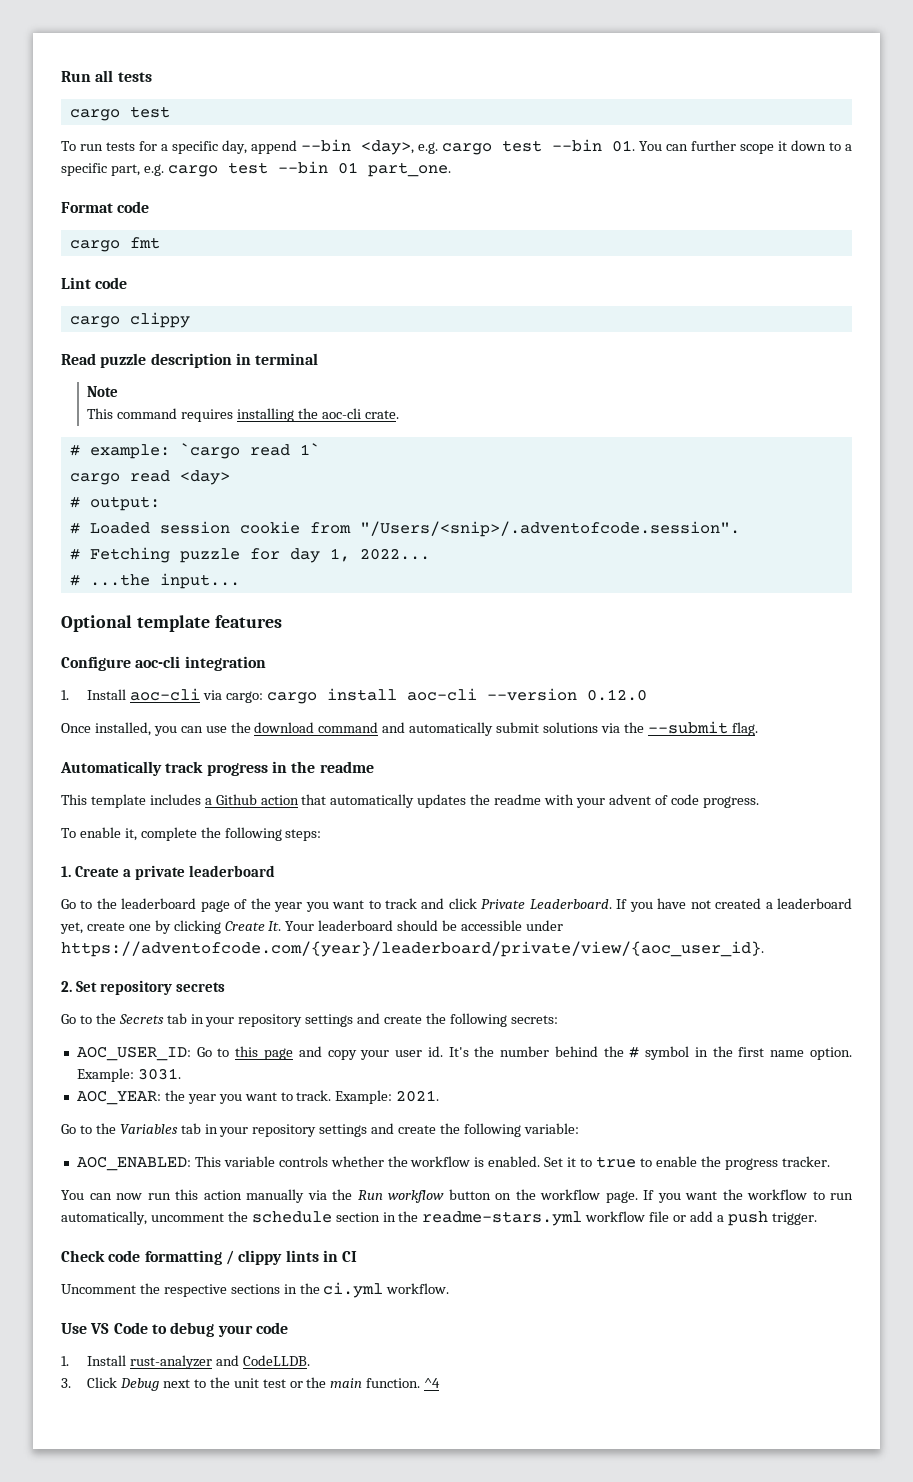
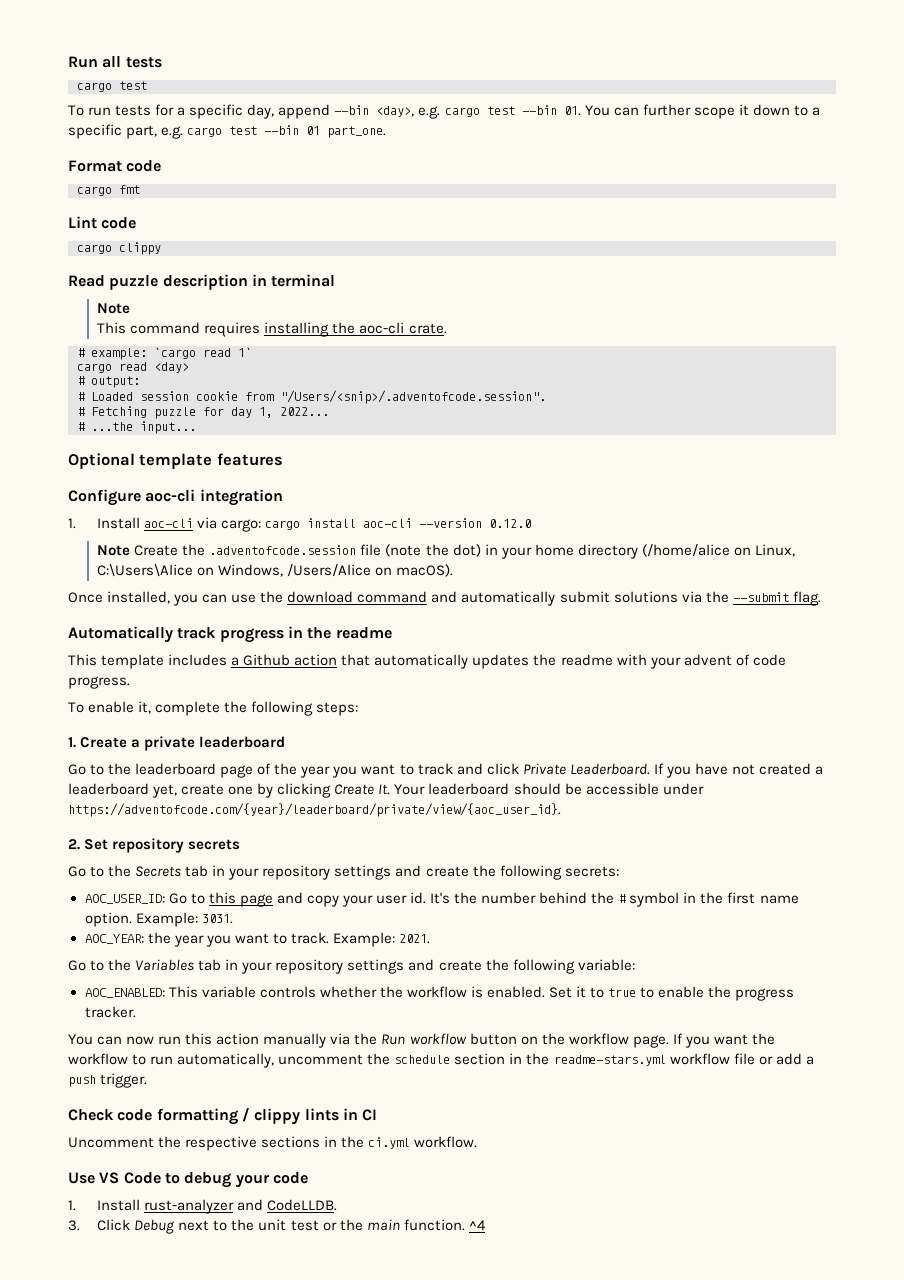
(647, 695) none -> [97,544,795,559] [97,564,454,577] // Note Create the .adventofcode.session file (note the dot) in your home directory (/home/alice on Linux, C:\Users\Alice on Windows, /Users/Alice on macOS).

